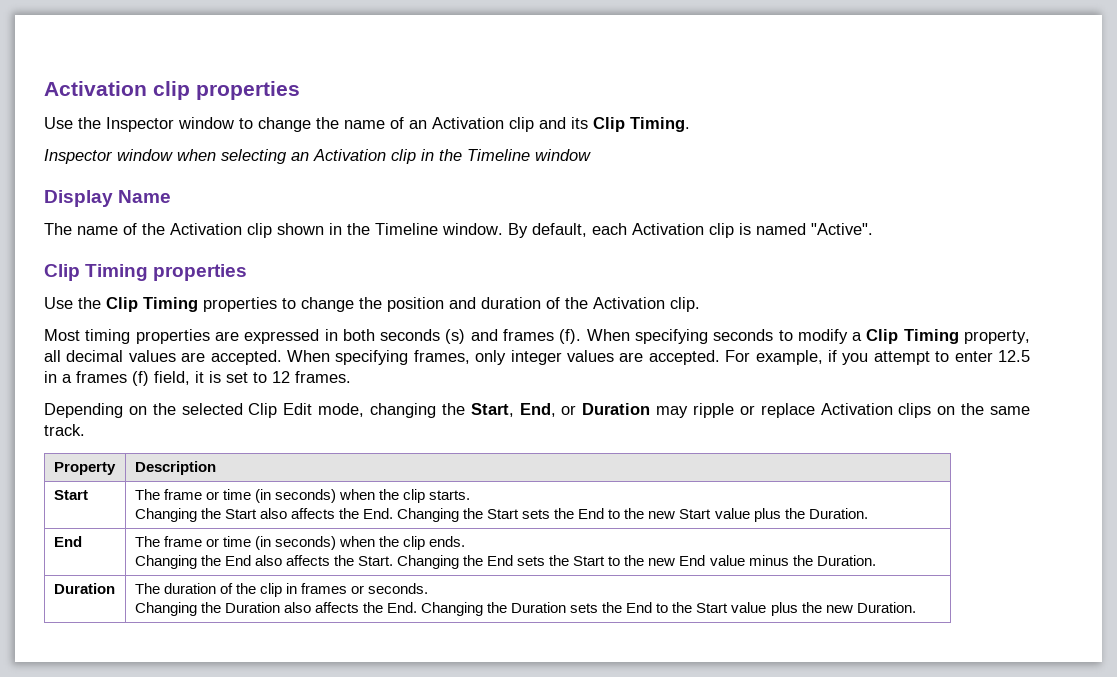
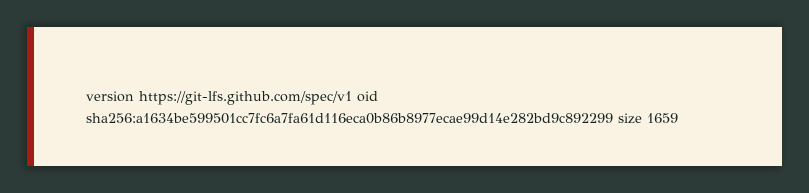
[44,81,300,100] [44,117,690,132] [44,149,591,164] [44,190,172,207] [44,223,873,238] [44,264,248,281] [44,297,700,312] [44,329,1030,344] [44,350,1030,365] [44,371,351,386] [44,403,1031,418] [44,424,85,436] [53,462,116,475] [134,461,216,475] [53,490,88,500] [134,489,471,503] [134,508,868,522] [53,536,82,547] [134,536,466,550] [134,555,876,569] [53,583,115,594] [134,583,429,597] [134,602,916,616] Activation clip properties // Use the Inspector window to change the name of an Activation clip and its Clip Timing. // Inspector window when selecting an Activation clip in the Timeline window // Display Name // The name of the Activation clip shown in the Timeline window. By default, each Activation clip is named "Active". // Clip Timing properties // Use the Clip Timing properties to change the position and duration of the Activation clip. // Most timing properties are expressed in both seconds (s) and frames (f). When specifying seconds to modify a Clip Timing property, all decimal values are accepted. When specifying frames, only integer values are accepted. For example, if you attempt to enter 12.5 in a frames (f) field, it is set to 12 frames. // Depending on the selected Clip Edit mode, changing the Start, End, or Duration may ripple or replace Activation clips on the same track. // Property | Description // Start | The frame or time (in seconds) when the clip starts. // Changing the Start also affects the End. Changing the Start sets the End to the new Start value plus the Duration. // End | The frame or time (in seconds) when the clip ends. // Changing the End also affects the Start. Changing the End sets the Start to the new End value minus the Duration. // Duration | The duration of the clip in frames or seconds. // Changing the Duration also affects the End. Changing the Duration sets the End to the Start value plus the new Duration. -> [86,91,378,105] [86,113,678,124] version https://git-lfs.github.com/spec/v1 oid sha256:a1634be599501cc7fc6a7fa61d116eca0b86b8977ecae99d14e282bd9c892299 size 1659

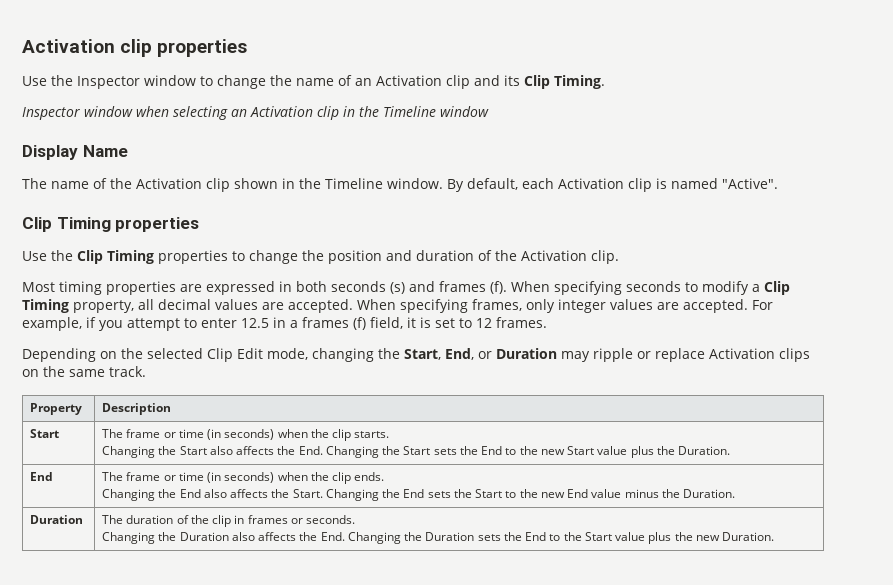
[86,91,378,105] [86,113,678,124] version https://git-lfs.github.com/spec/v1 oid sha256:a1634be599501cc7fc6a7fa61d116eca0b86b8977ecae99d14e282bd9c892299 size 1659 -> [22,39,248,57] [22,75,605,89] [22,106,489,120] [22,145,128,160] [22,178,778,192] [22,217,200,232] [22,250,619,264] [22,281,790,295] [22,299,773,313] [22,317,547,331] [22,348,810,362] [22,366,146,377] [30,403,83,415] [102,403,172,415] [30,429,60,438] [102,429,390,441] [102,446,731,458] [30,472,54,481] [102,472,385,484] [102,489,736,501] [30,515,84,524] [102,515,356,527] [102,532,775,544] Activation clip properties // Use the Inspector window to change the name of an Activation clip and its Clip Timing. // Inspector window when selecting an Activation clip in the Timeline window // Display Name // The name of the Activation clip shown in the Timeline window. By default, each Activation clip is named "Active". // Clip Timing properties // Use the Clip Timing properties to change the position and duration of the Activation clip. // Most timing properties are expressed in both seconds (s) and frames (f). When specifying seconds to modify a Clip Timing property, all decimal values are accepted. When specifying frames, only integer values are accepted. For example, if you attempt to enter 12.5 in a frames (f) field, it is set to 12 frames. // Depending on the selected Clip Edit mode, changing the Start, End, or Duration may ripple or replace Activation clips on the same track. // Property | Description // Start | The frame or time (in seconds) when the clip starts. // Changing the Start also affects the End. Changing the Start sets the End to the new Start value plus the Duration. // End | The frame or time (in seconds) when the clip ends. // Changing the End also affects the Start. Changing the End sets the Start to the new End value minus the Duration. // Duration | The duration of the clip in frames or seconds. // Changing the Duration also affects the End. Changing the Duration sets the End to the Start value plus the new Duration.

